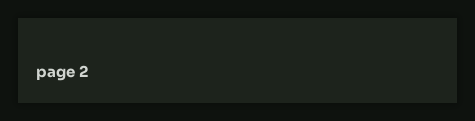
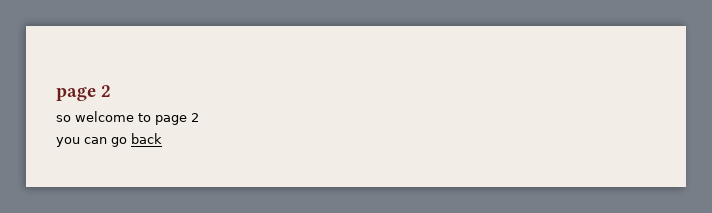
[36,65,89,81] page 2 -> [56,85,112,101] [56,111,199,125] [56,133,162,147] page 2 // so welcome to page 2 // you can go back

